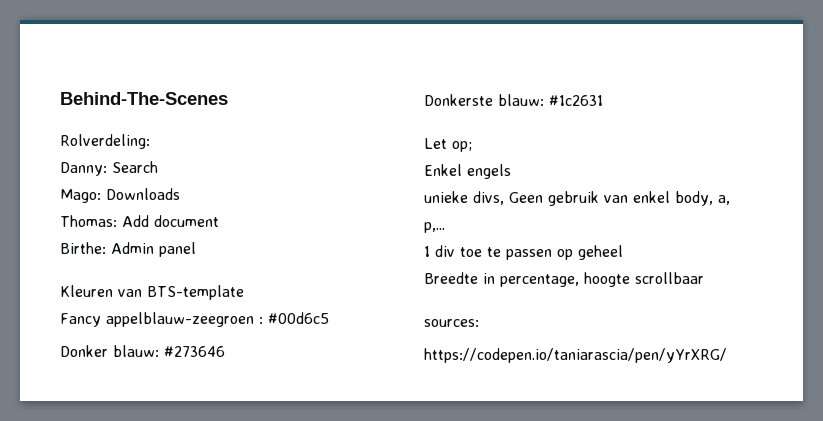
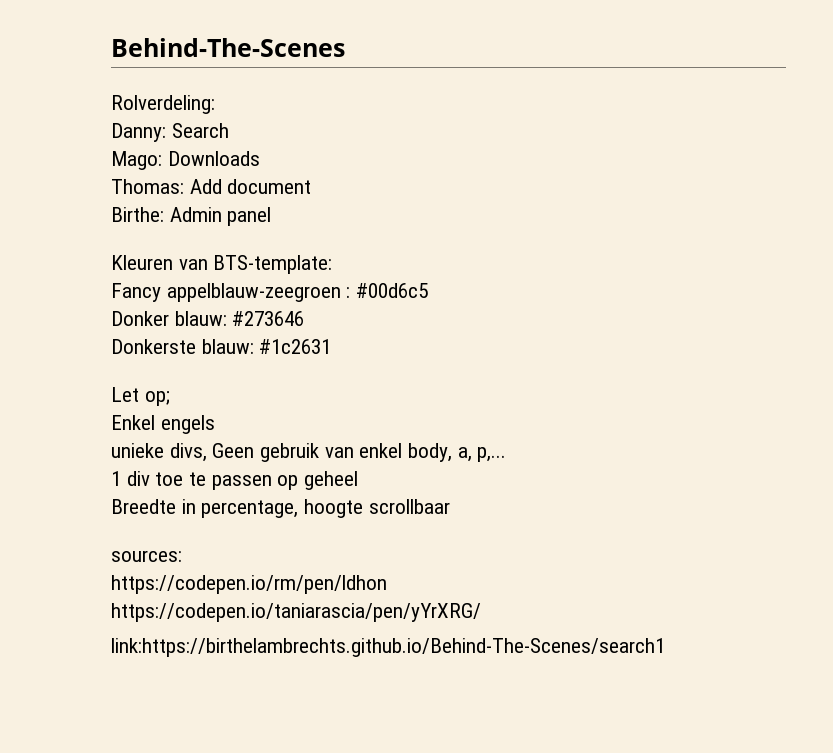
[147,285,244,300] BTS-template -> [213,255,333,274] BTS-template:
(479, 323) none -> [111,575,387,594] // https://codepen.io/rm/pen/ldhon
(727, 355) none -> [111,638,665,657] // link:https://birthelambrechts.github.io/Behind-The-Scenes/search1

